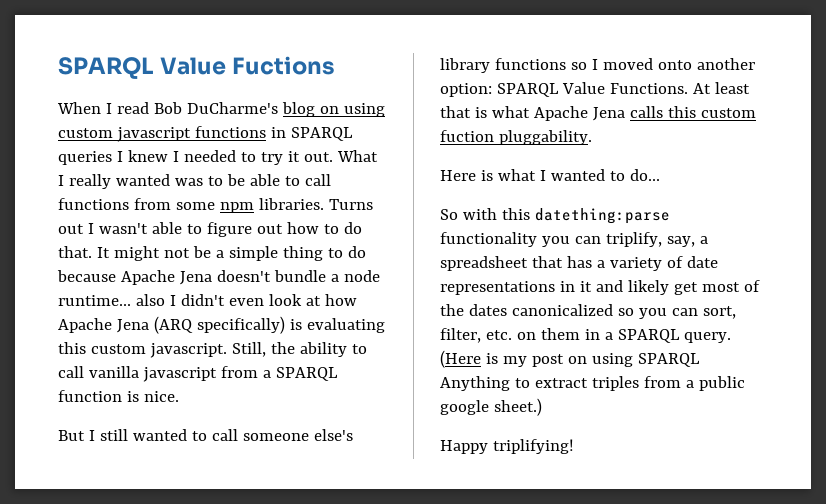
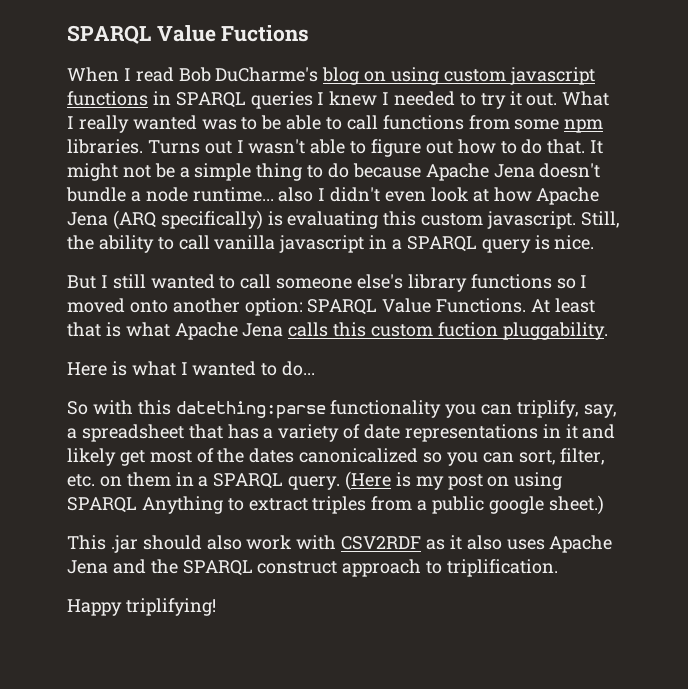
[220,366,338,381] [58,390,122,402] from a SPARQL function -> [369,235,531,253] in a SPARQL query
(542, 407) none -> [67,535,613,553] [67,559,559,577] // This .jar should also work with CSV2RDF as it also uses Apache Jena and the SPARQL construct approach to triplification.

